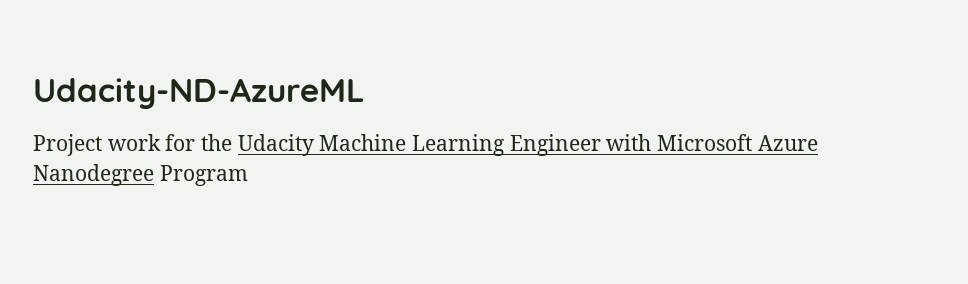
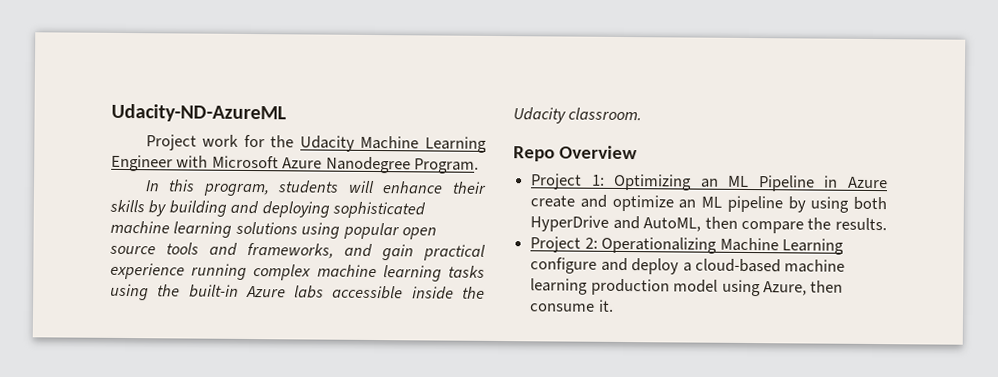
[159,165,248,186] Program -> [414,158,480,174] [144,179,487,197] [109,199,427,219] [110,220,438,240] [109,242,486,261] [110,262,485,282] [110,283,485,301] [513,107,643,124] [513,145,638,162] [530,173,889,192] [530,194,887,213] [530,215,887,234] [530,236,844,255] [530,257,846,275] [530,278,844,297] [530,299,614,312] Program. // In this program, students will enhance their skills by building and deploying sophisticated machine learning solutions using popular open source tools and frameworks, and gain practical experience running complex machine learning tasks using the built-in Azure labs accessible inside the Udacity classroom. // Repo Overview // Project 1: Optimizing an ML Pipeline in Azure create and optimize an ML pipeline by using both HyperDrive and AutoML, then compare the results. // Project 2: Operationalizing Machine Learning configure and deploy a cloud-based machine learning production model using Azure, then consume it.

